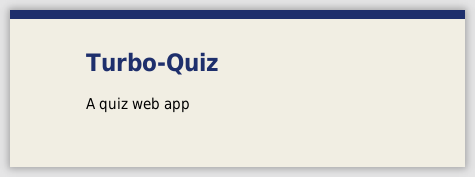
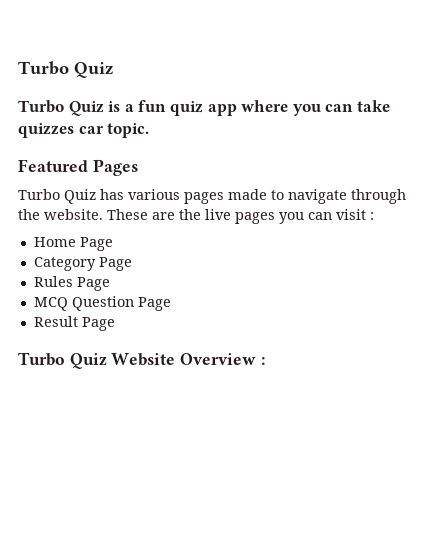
[86,52,219,75] [86,97,191,113] Turbo-Quiz // A quiz web app -> [18,61,113,78] [18,100,390,116] [18,123,150,138] [18,159,138,176] [18,189,406,204] [18,209,374,224] [33,237,113,251] [33,257,132,271] [33,276,110,291] [33,296,171,311] [33,316,115,331] [18,352,265,369] Turbo Quiz // Turbo Quiz is a fun quiz app where you can take quizzes car topic. // Featured Pages // Turbo Quiz has various pages made to navigate through the website. These are the live pages you can visit : // Home Page // Category Page // Rules Page // MCQ Question Page // Result Page // Turbo Quiz Website Overview :

